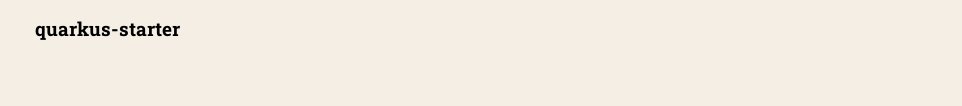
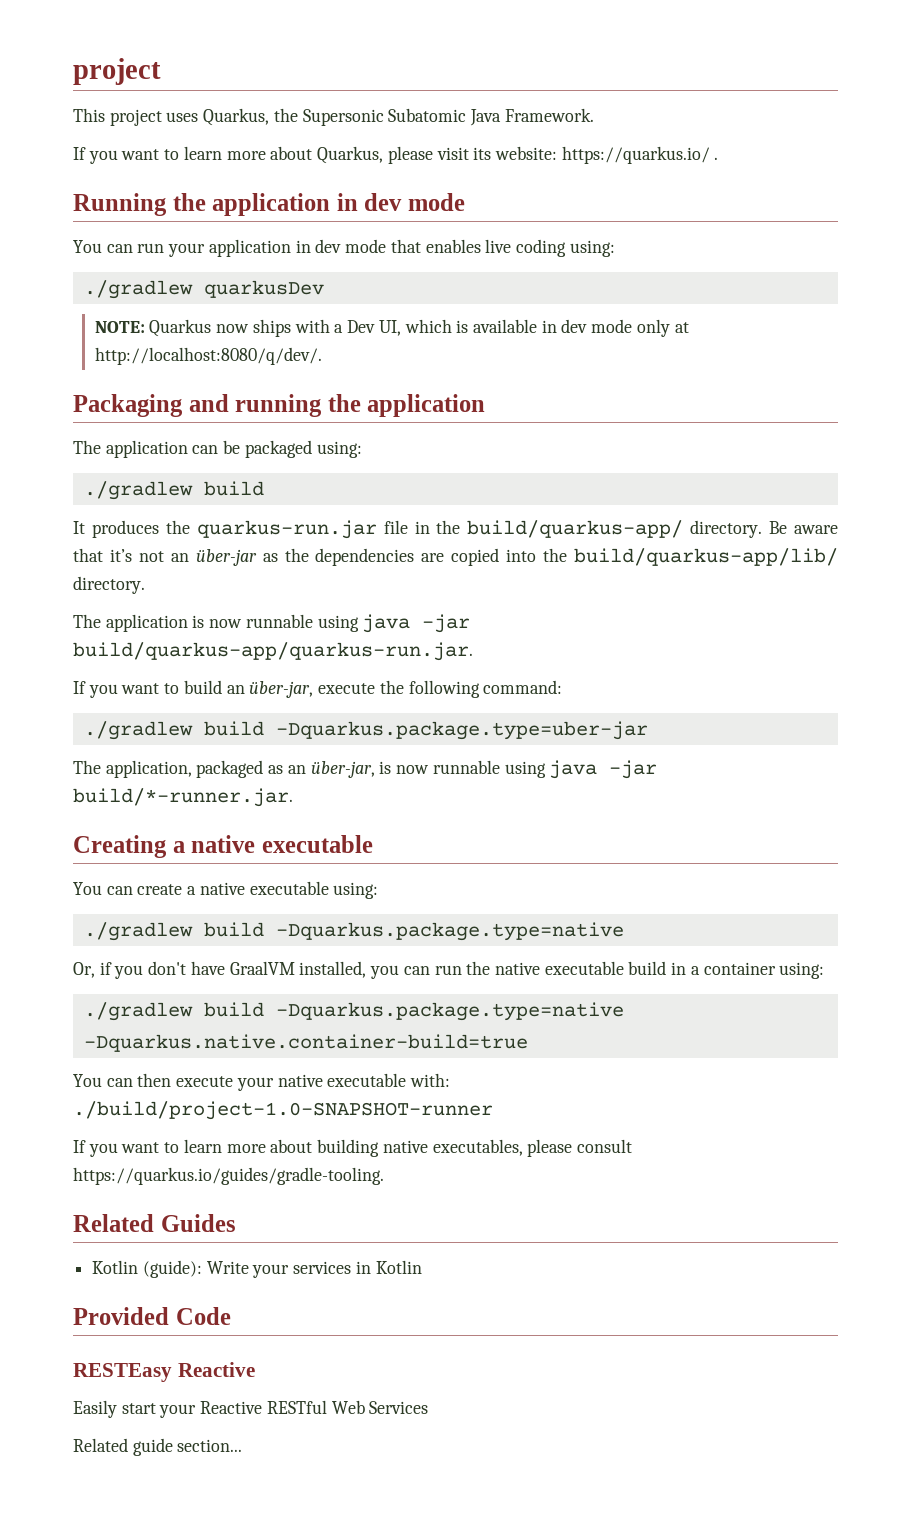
[35,21,180,40] quarkus-starter -> [73,58,161,85] [73,108,594,126] [73,146,719,164] [73,193,466,216] [73,239,615,257] [83,280,324,299] [94,319,689,337] [94,347,322,365] [73,394,486,417] [73,440,362,458] [83,481,264,500] [73,520,838,539] [73,548,838,566] [73,576,145,594] [73,614,471,633] [73,642,473,661] [73,680,563,698] [83,721,648,740] [73,760,658,779] [73,788,293,807] [73,835,373,858] [73,881,379,899] [83,922,624,941] [73,961,825,979] [83,1002,624,1021] [83,1034,528,1052] [73,1073,451,1091] [73,1101,493,1120] [73,1139,632,1157] [73,1167,384,1185] [73,1214,236,1232] [92,1260,422,1278] [73,1307,231,1325] [73,1362,255,1382] [73,1400,429,1418] [73,1438,243,1456] project // This project uses Quarkus, the Supersonic Subatomic Java Framework. // If you want to learn more about Quarkus, please visit its website: https://quarkus.io/ . // Running the application in dev mode // You can run your application in dev mode that enables live coding using: // ./gradlew quarkusDev // NOTE: Quarkus now ships with a Dev UI, which is available in dev mode only at http://localhost:8080/q/dev/. // Packaging and running the application // The application can be packaged using: // ./gradlew build // It produces the quarkus-run.jar file in the build/quarkus-app/ directory. Be aware that it’s not an über-jar as the dependencies are copied into the build/quarkus-app/lib/ directory. // The application is now runnable using java -jar build/quarkus-app/quarkus-run.jar. // If you want to build an über-jar, execute the following command: // ./gradlew build -Dquarkus.package.type=uber-jar // The application, packaged as an über-jar, is now runnable using java -jar build/*-runner.jar. // Creating a native executable // You can create a native executable using: // ./gradlew build -Dquarkus.package.type=native // Or, if you don't have GraalVM installed, you can run the native executable build in a container using: // ./gradlew build -Dquarkus.package.type=native -Dquarkus.native.container-build=true // You can then execute your native executable with: ./build/project-1.0-SNAPSHOT-runner // If you want to learn more about building native executables, please consult https://quarkus.io/guides/gradle-tooling. // Related Guides // Kotlin (guide): Write your services in Kotlin // Provided Code // RESTEasy Reactive // Easily start your Reactive RESTful Web Services // Related guide section...

